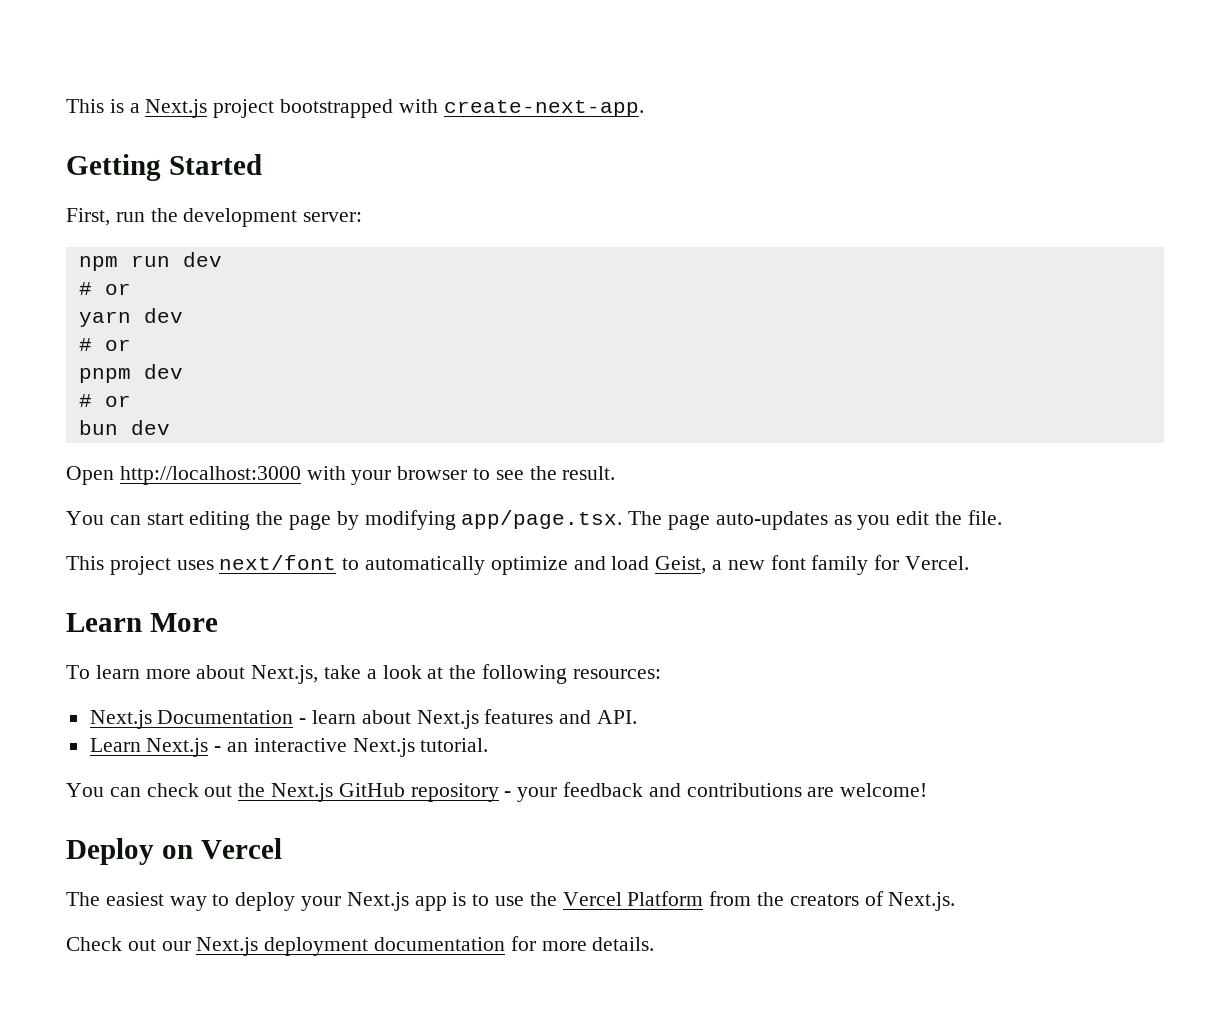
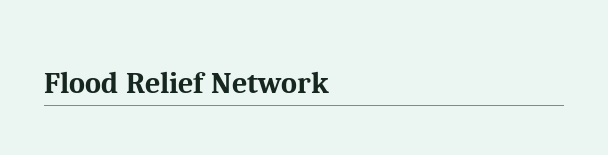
[66,99,644,118] [66,154,262,181] [66,208,363,227] [78,252,222,271] [78,282,131,295] [78,308,183,327] [78,338,131,351] [78,364,183,383] [78,394,131,407] [78,420,170,435] [66,466,616,485] [66,510,1002,530] [66,555,970,575] [66,613,218,632] [66,664,661,684] [89,709,638,729] [89,738,489,757] [66,782,928,802] [66,838,282,865] [66,891,956,911] [66,936,655,956] This is a Next.js project bootstrapped with create-next-app. // Getting Started // First, run the development server: // npm run dev // # or // yarn dev // # or // pnpm dev // # or // bun dev // Open http://localhost:3000 with your browser to see the result. // You can start editing the page by modifying app/page.tsx. The page auto-updates as you edit the file. // This project uses next/font to automatically optimize and load Geist, a new font family for Vercel. // Learn More // To learn more about Next.js, take a look at the following resources: // Next.js Documentation - learn about Next.js features and API. // Learn Next.js - an interactive Next.js tutorial. // You can check out the Next.js GitHub repository - your feedback and contributions are welcome! // Deploy on Vercel // The easiest way to deploy your Next.js app is to use the Vercel Platform from the creators of Next.js. // Check out our Next.js deployment documentation for more details. -> [44,71,329,93] Flood Relief Network

